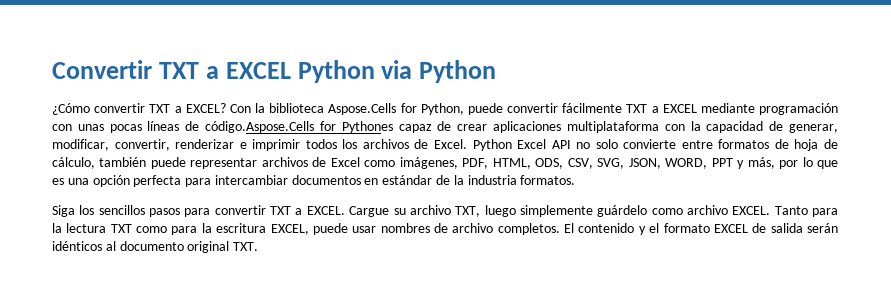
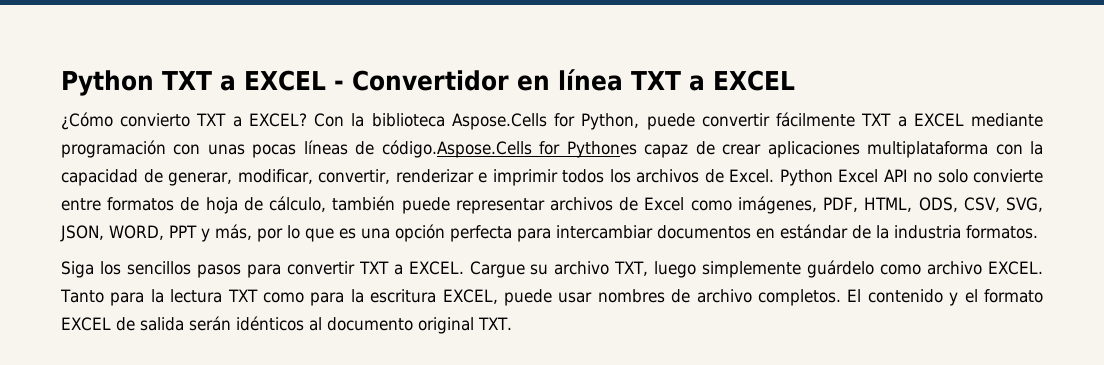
[52,60,497,83] Convertir TXT a EXCEL Python via Python -> [61,69,795,96] Python TXT a EXCEL - Convertidor en línea TXT a EXCEL
[94,103,146,113] convertir -> [120,113,191,127] convierto

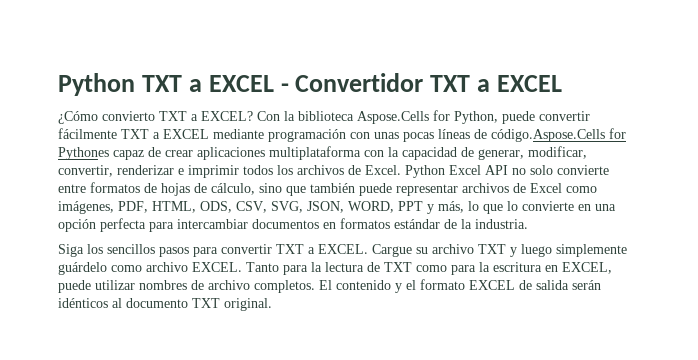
[516,69,623,91] en línea -> (424, 82) none
[205,197,238,214] hoja -> [161,183,190,196] hojas
(327, 204) none -> [259,183,306,196] sino que
[257,228,283,242] por -> (464, 207) none
[339,228,356,239] es -> [507,201,591,211] lo convierte en
(775, 233) none -> [340,218,390,229] formatos
[894,225,1038,239] industria formatos. -> [475,219,528,229] industria.
[614,261,649,276] TXT, -> [478,244,517,257] TXT y
(223, 296) none -> [367,262,380,272] de
(437, 296) none -> [545,265,558,272] en
[558,292,593,303] usar -> [95,280,135,290] utilizar
[417,317,512,334] original TXT. -> [192,298,272,311] TXT original.

